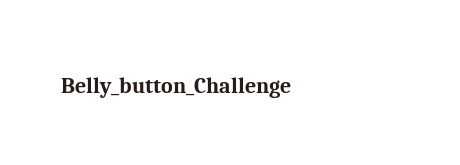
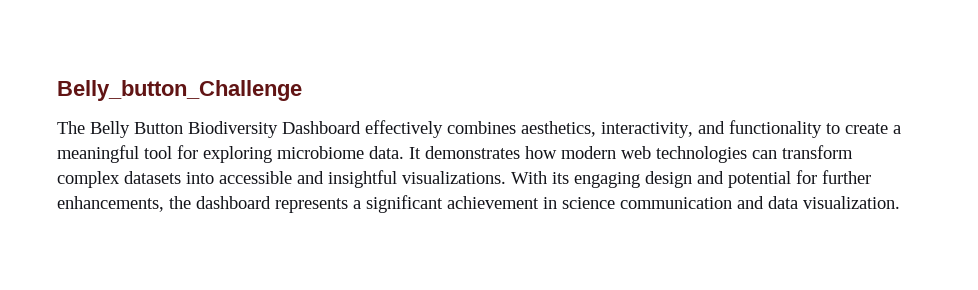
(291, 87) none -> [57,120,901,138] [57,145,853,163] [57,170,871,188] [57,195,900,213] // The Belly Button Biodiversity Dashboard effectively combines aesthetics, interactivity, and functionality to create a meaningful tool for exploring microbiome data. It demonstrates how modern web technologies can transform complex datasets into accessible and insightful visualizations. With its engaging design and potential for further enhancements, the dashboard represents a significant achievement in science communication and data visualization.

